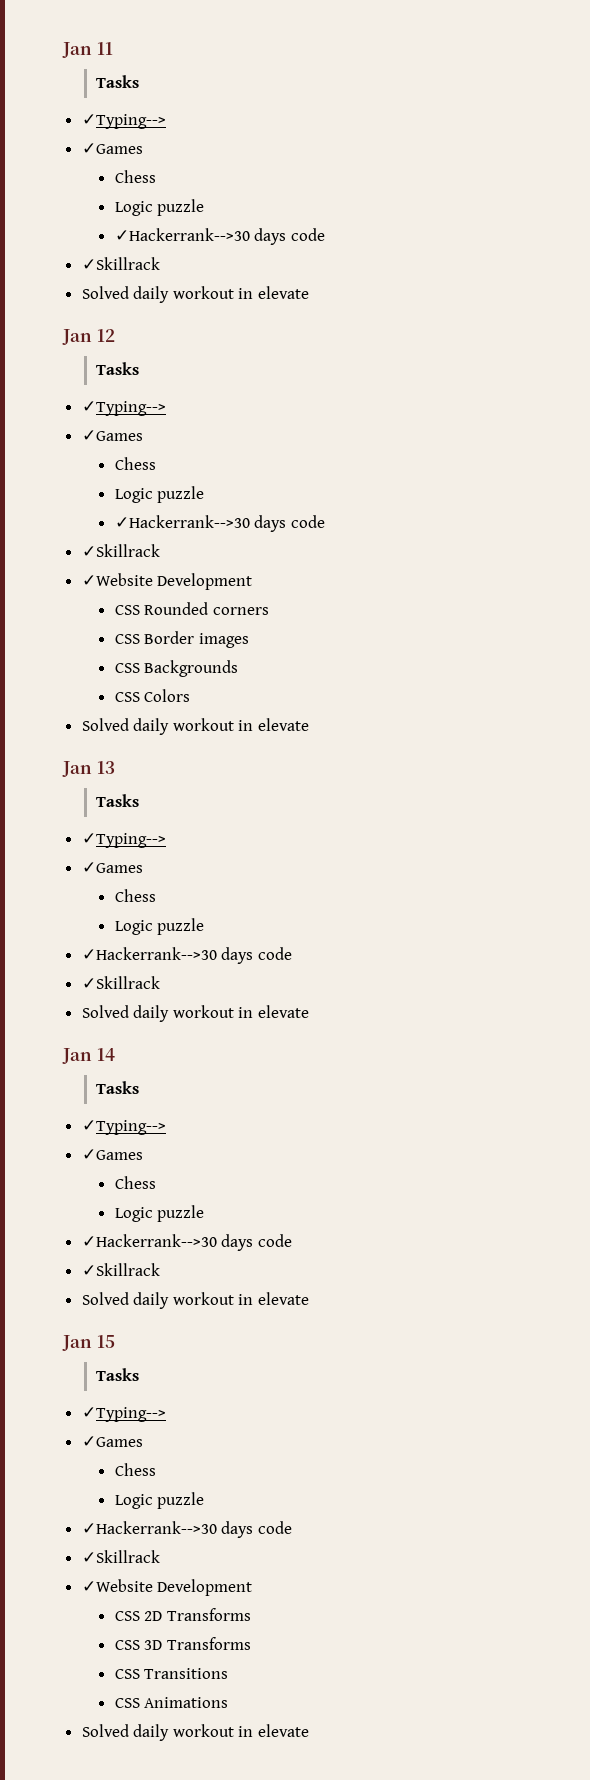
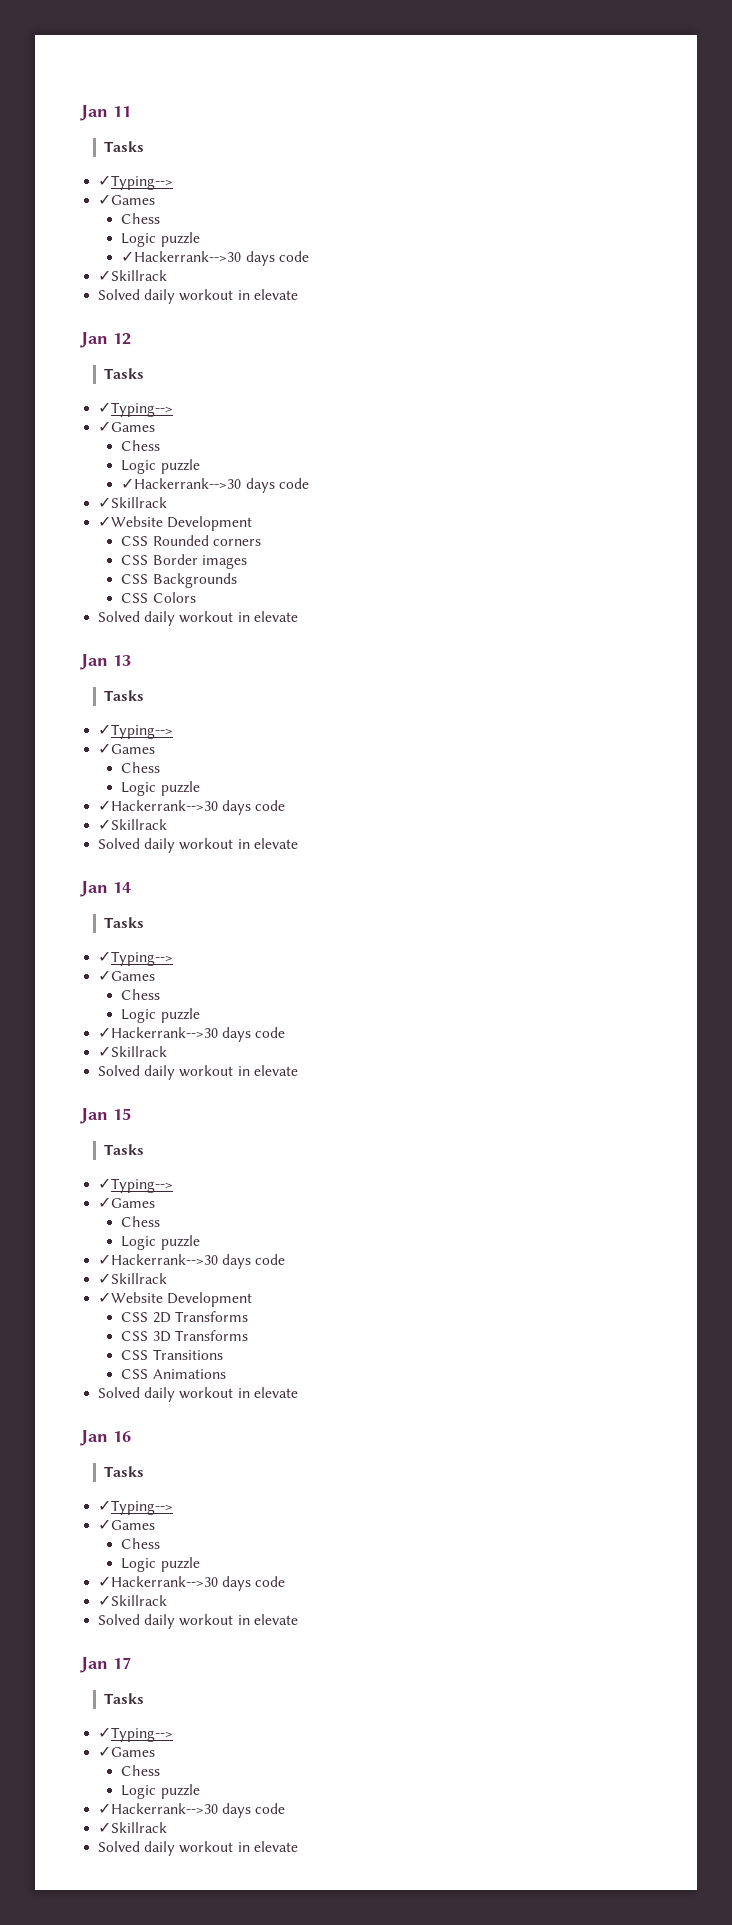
(310, 1730) none -> [80,1430,131,1446] [104,1466,145,1477] [98,1500,174,1515] [98,1519,156,1530] [121,1538,161,1549] [121,1557,200,1572] [98,1576,286,1591] [98,1595,168,1606] [98,1614,298,1629] [80,1657,131,1673] [104,1693,145,1704] [98,1727,174,1742] [98,1746,156,1757] [121,1765,161,1776] [121,1784,200,1799] [98,1803,286,1818] [98,1822,168,1833] [98,1841,298,1856] // Jan 16 // Tasks // ✓Typing--> // ✓Games // Chess // Logic puzzle // ✓Hackerrank-->30 days code // ✓Skillrack // Solved daily workout in elevate // Jan 17 // Tasks // ✓Typing--> // ✓Games // Chess // Logic puzzle // ✓Hackerrank-->30 days code // ✓Skillrack // Solved daily workout in elevate

